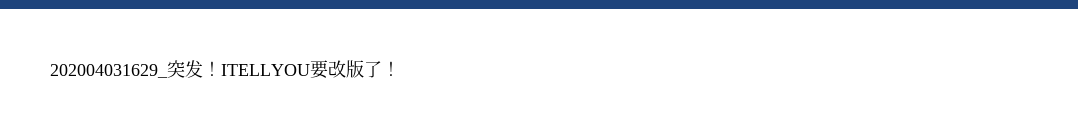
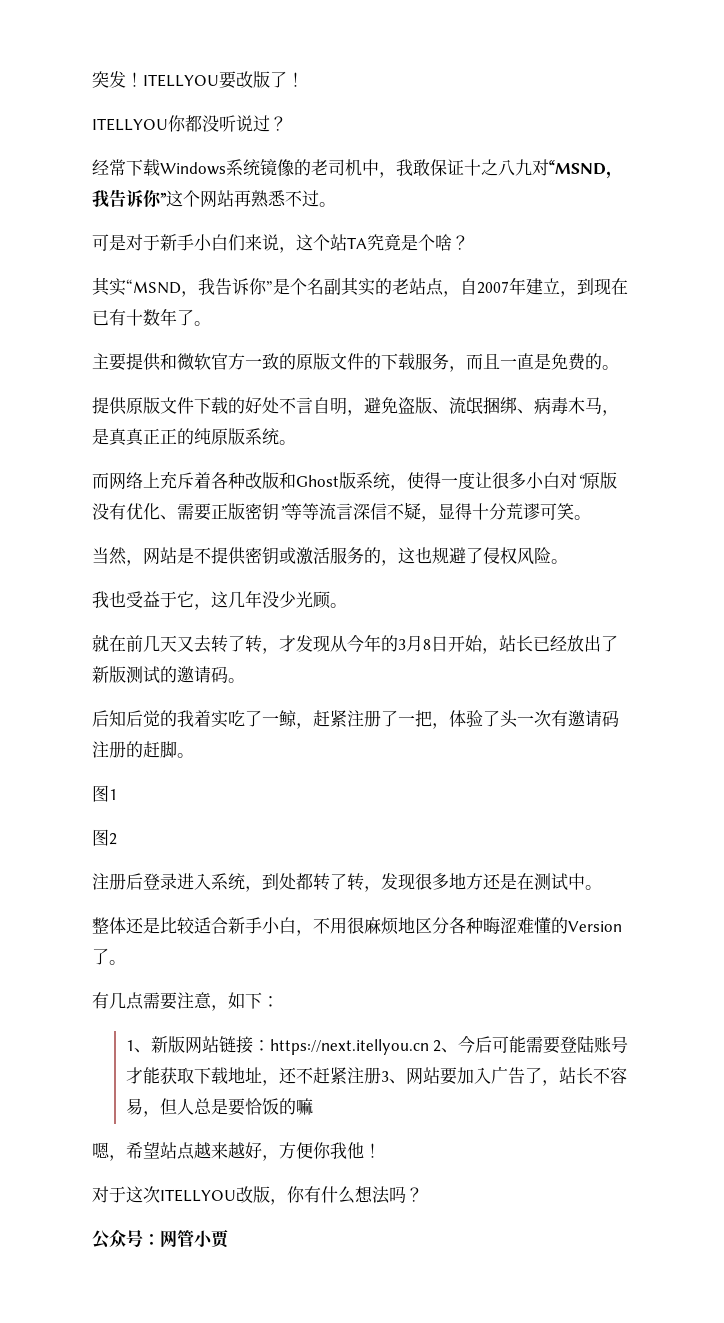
[50,64,168,78] 202004031629_ -> (92, 79) none
(400, 68) none -> [92,115,287,132] [92,158,623,179] [92,189,336,208] [92,234,469,253] [92,277,628,297] [92,308,211,326] [92,353,619,372] [92,396,619,416] [92,428,296,446] [92,471,617,491] [92,502,591,522] [92,547,568,566] [92,590,347,610] [92,634,618,654] [92,666,245,684] [92,710,619,729] [92,741,194,758] [92,785,117,802] [92,829,117,846] [92,873,602,892] [92,917,622,936] [92,948,126,965] [92,992,279,1011] [125,1035,629,1055] [125,1066,627,1086] [125,1098,313,1117] [92,1141,381,1161] [92,1186,423,1205] [92,1229,229,1249] // ITELLYOU你都没听说过？ // 经常下载Windows系统镜像的老司机中，我敢保证十之八九对“MSND，我告诉你”这个网站再熟悉不过。 // 可是对于新手小白们来说，这个站TA究竟是个啥？ // 其实“MSND，我告诉你”是个名副其实的老站点，自2007年建立，到现在已有十数年了。 // 主要提供和微软官方一致的原版文件的下载服务，而且一直是免费的。 // 提供原版文件下载的好处不言自明，避免盗版、流氓捆绑、病毒木马，是真真正正的纯原版系统。 // 而网络上充斥着各种改版和Ghost版系统，使得一度让很多小白对“原版没有优化、需要正版密钥”等等流言深信不疑，显得十分荒谬可笑。 // 当然，网站是不提供密钥或激活服务的，这也规避了侵权风险。 // 我也受益于它，这几年没少光顾。 // 就在前几天又去转了转，才发现从今年的3月8日开始，站长已经放出了新版测试的邀请码。 // 后知后觉的我着实吃了一鲸，赶紧注册了一把，体验了头一次有邀请码注册的赶脚。 // 图1 // 图2 // 注册后登录进入系统，到处都转了转，发现很多地方还是在测试中。 // 整体还是比较适合新手小白，不用很麻烦地区分各种晦涩难懂的Version了。 // 有几点需要注意，如下： // 1、新版网站链接：https://next.itellyou.cn 2、今后可能需要登陆账号才能获取下载地址，还不赶紧注册3、网站要加入广告了，站长不容易，但人总是要恰饭的嘛 // 嗯，希望站点越来越好，方便你我他！ // 对于这次ITELLYOU改版，你有什么想法吗？ // 公众号：网管小贾

